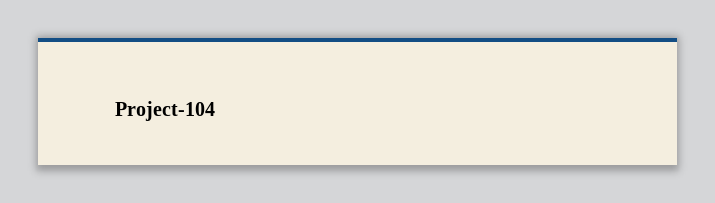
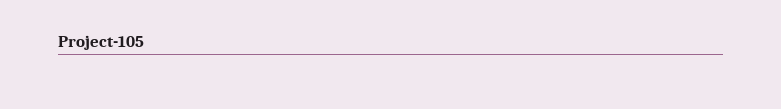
[115,101,215,121] Project-104 -> [58,35,144,50] Project-105

